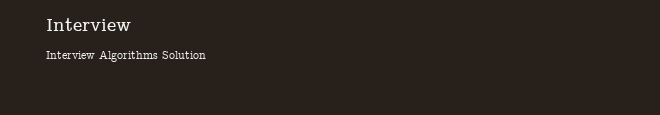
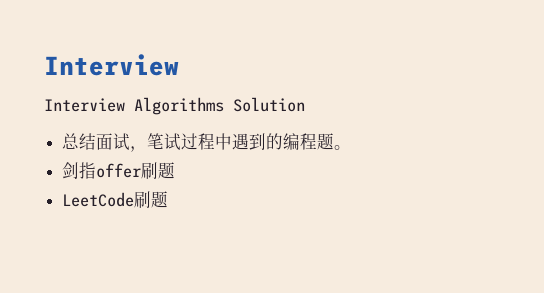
(206, 55) none -> [62,133,352,152] [62,162,176,179] [62,191,169,208] // 总结面试，笔试过程中遇到的编程题。 // 剑指offer刷题 // LeetCode刷题

